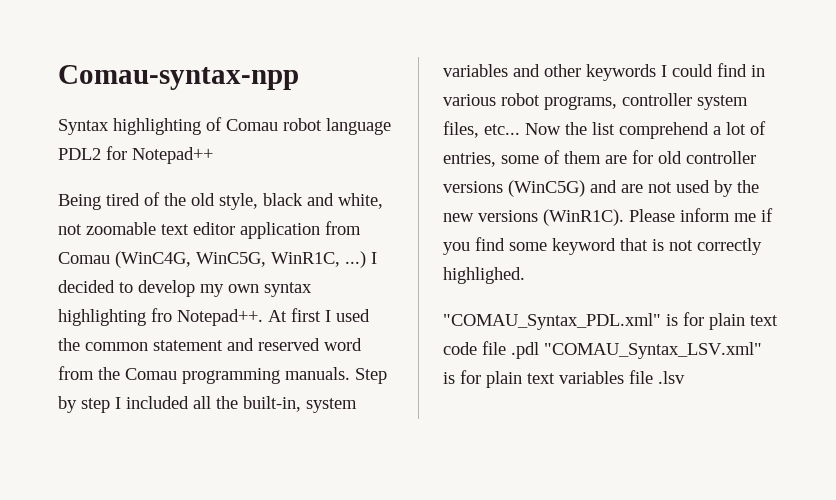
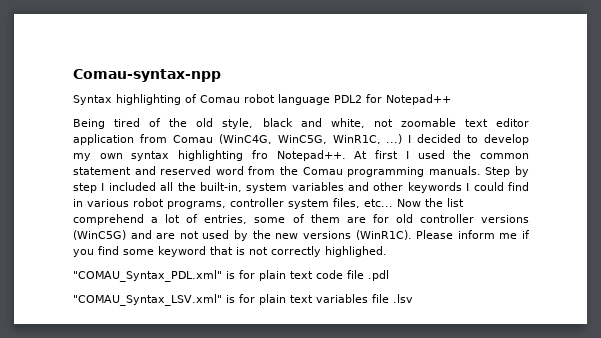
(539, 350) none -> (389, 275) //

